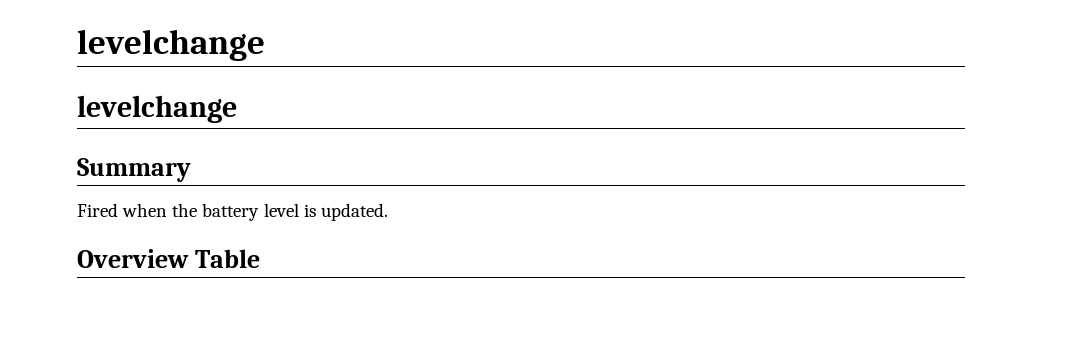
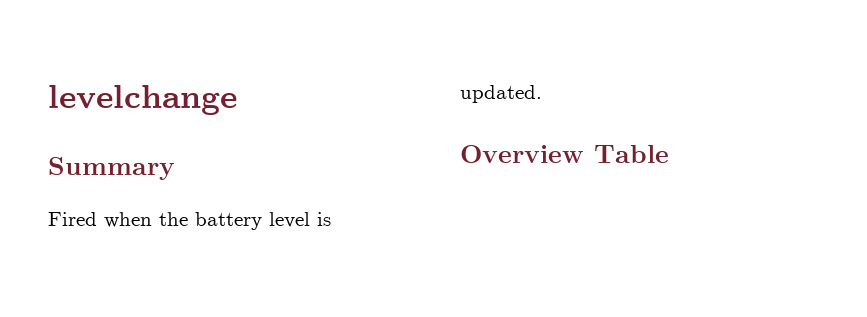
[77,29,265,61] [77,95,237,123] levelchange // levelchange -> [48,85,237,115] levelchange

